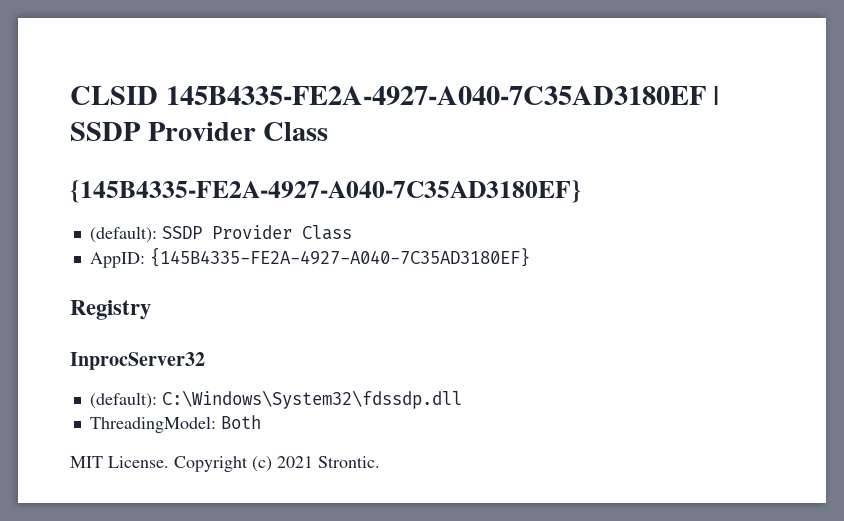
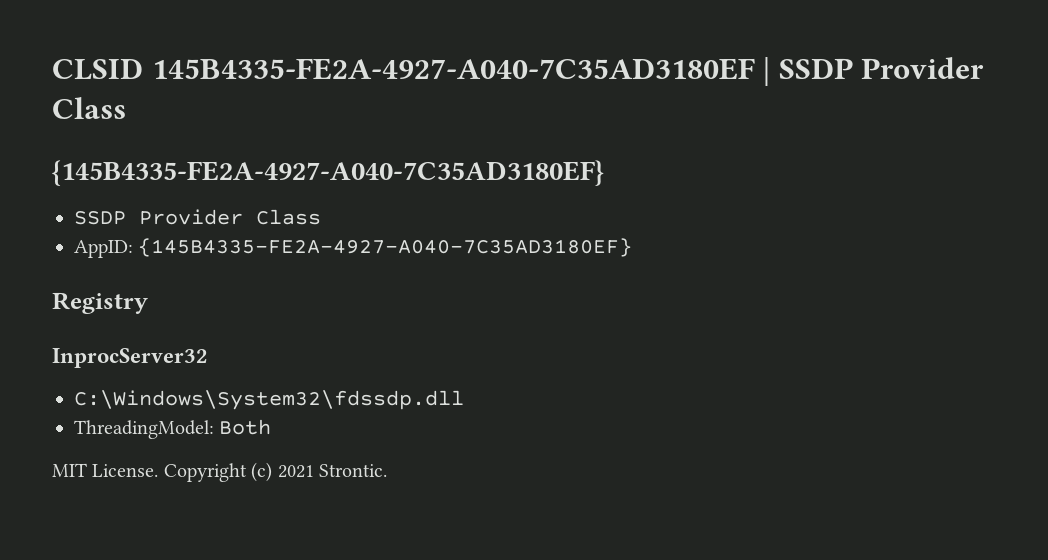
[89,226,157,243] (default): -> (604, 173) none
[89,392,157,409] (default): -> (208, 358) none

